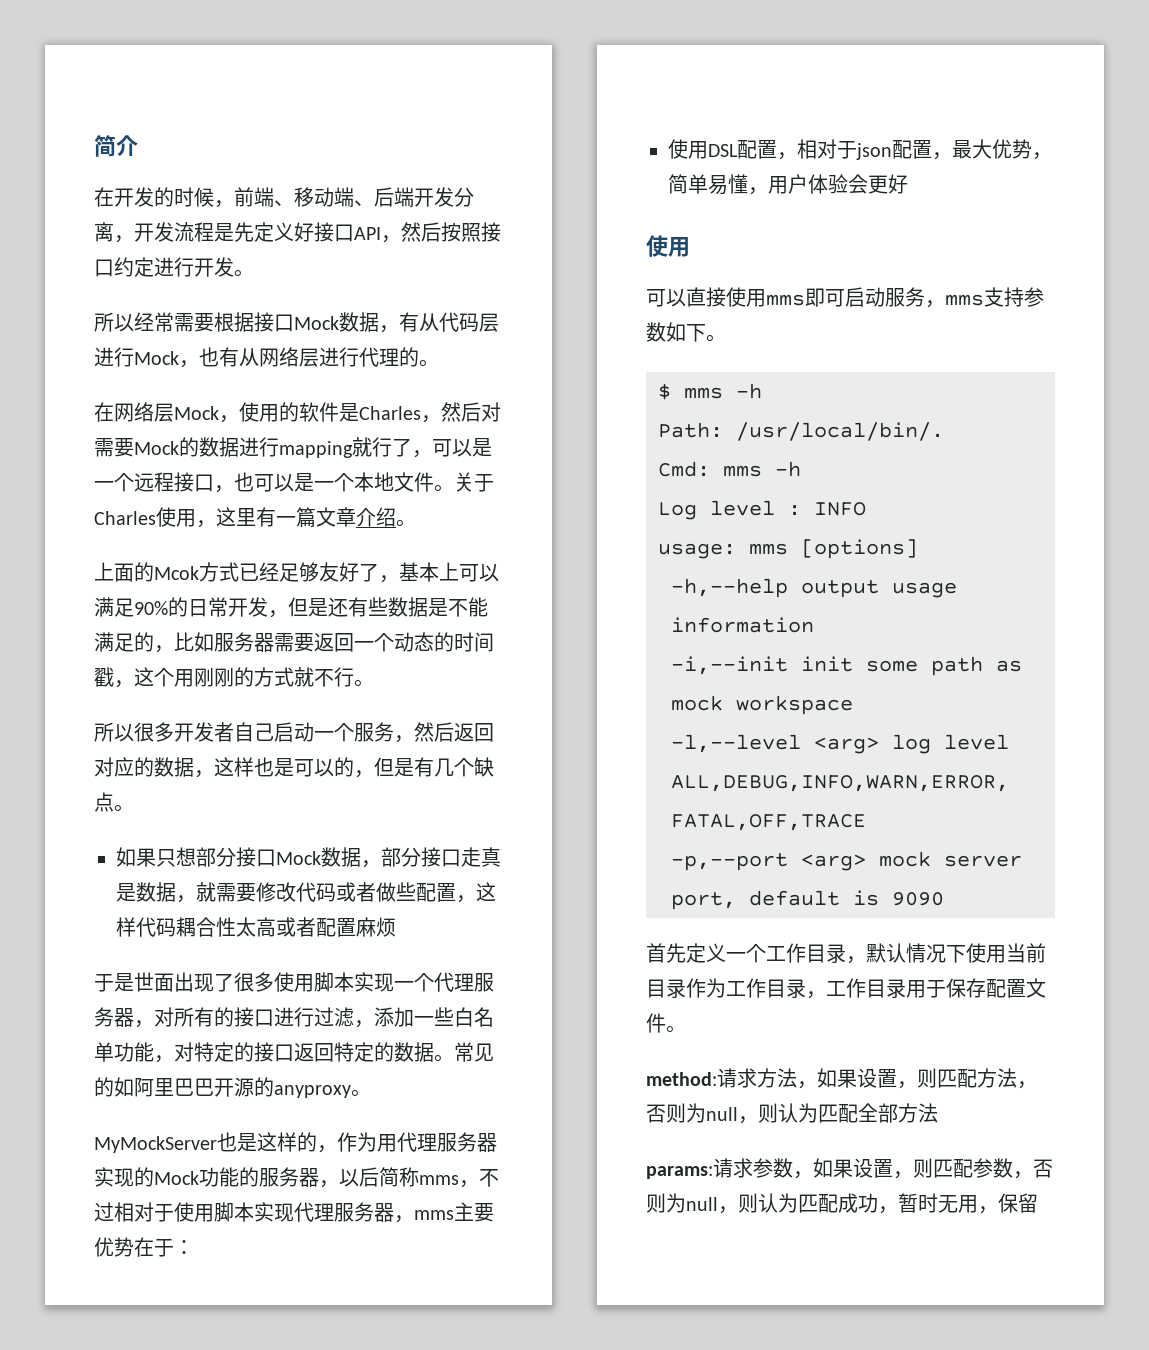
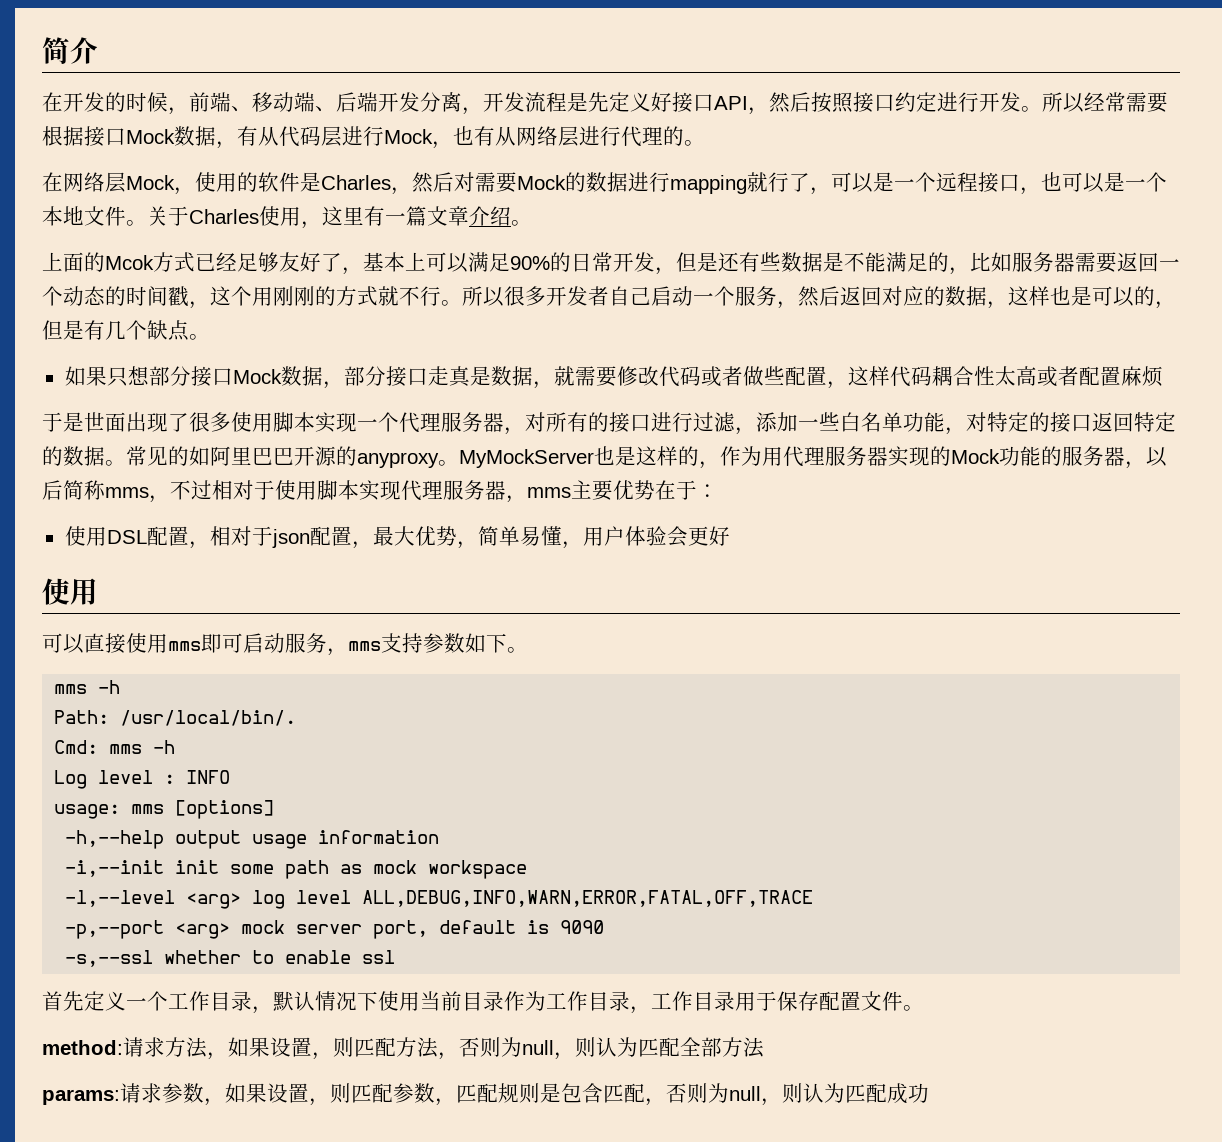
(254, 273) // -> (1042, 109) none
(374, 683) // -> (462, 303) none
(371, 1093) // -> (459, 463) none
[658,383,671,400] $ -> (528, 650) none
(944, 899) none -> [65,950,396,967] // -s,--ssl whether to enable ssl
(1033, 1175) none -> [456,1083,666,1106] 匹配规则是包含匹配，
[878,1193,1038,1214] ，暂时无用，保留 -> (929, 1093) none

